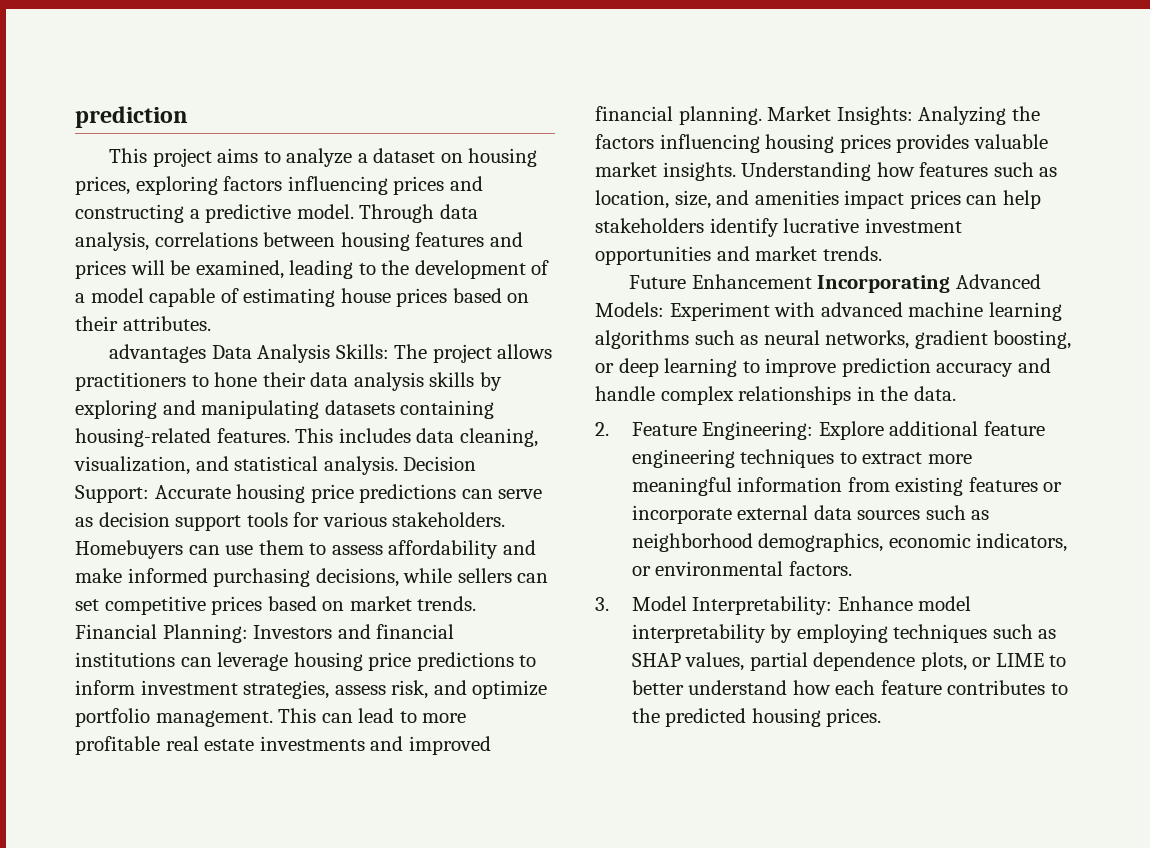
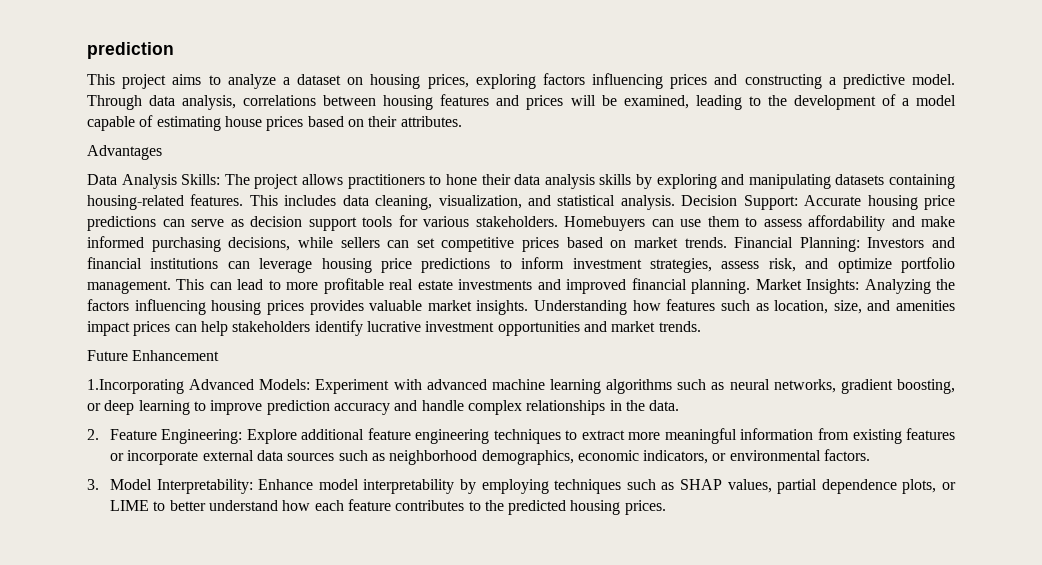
[109,344,207,363] advantages -> [87,145,162,160] Advantages //
[817,275,951,293] Incorporating -> [87,379,184,394] // 1.Incorporating

